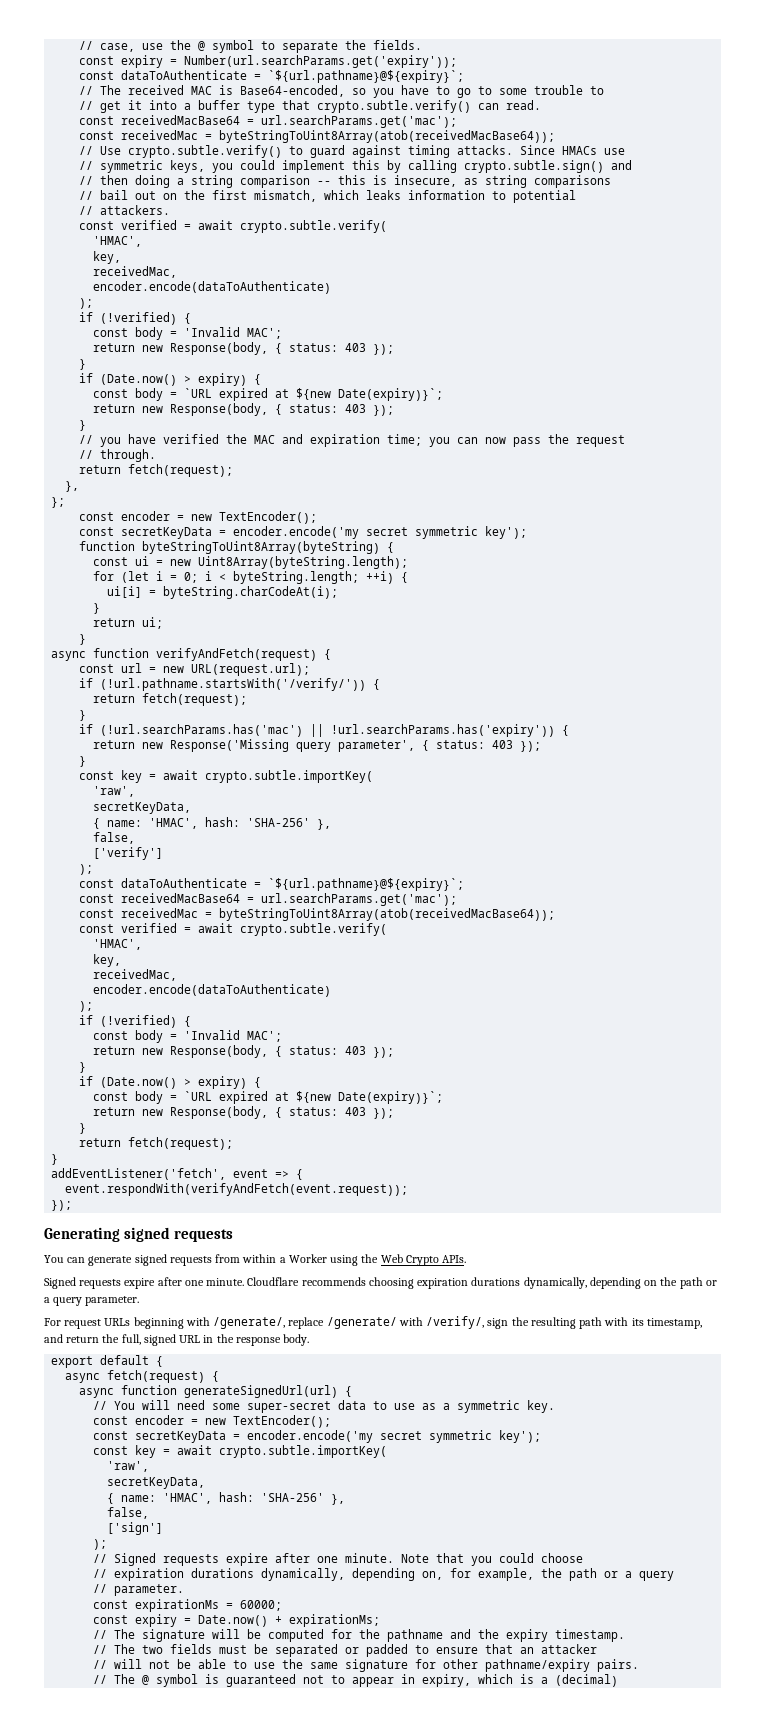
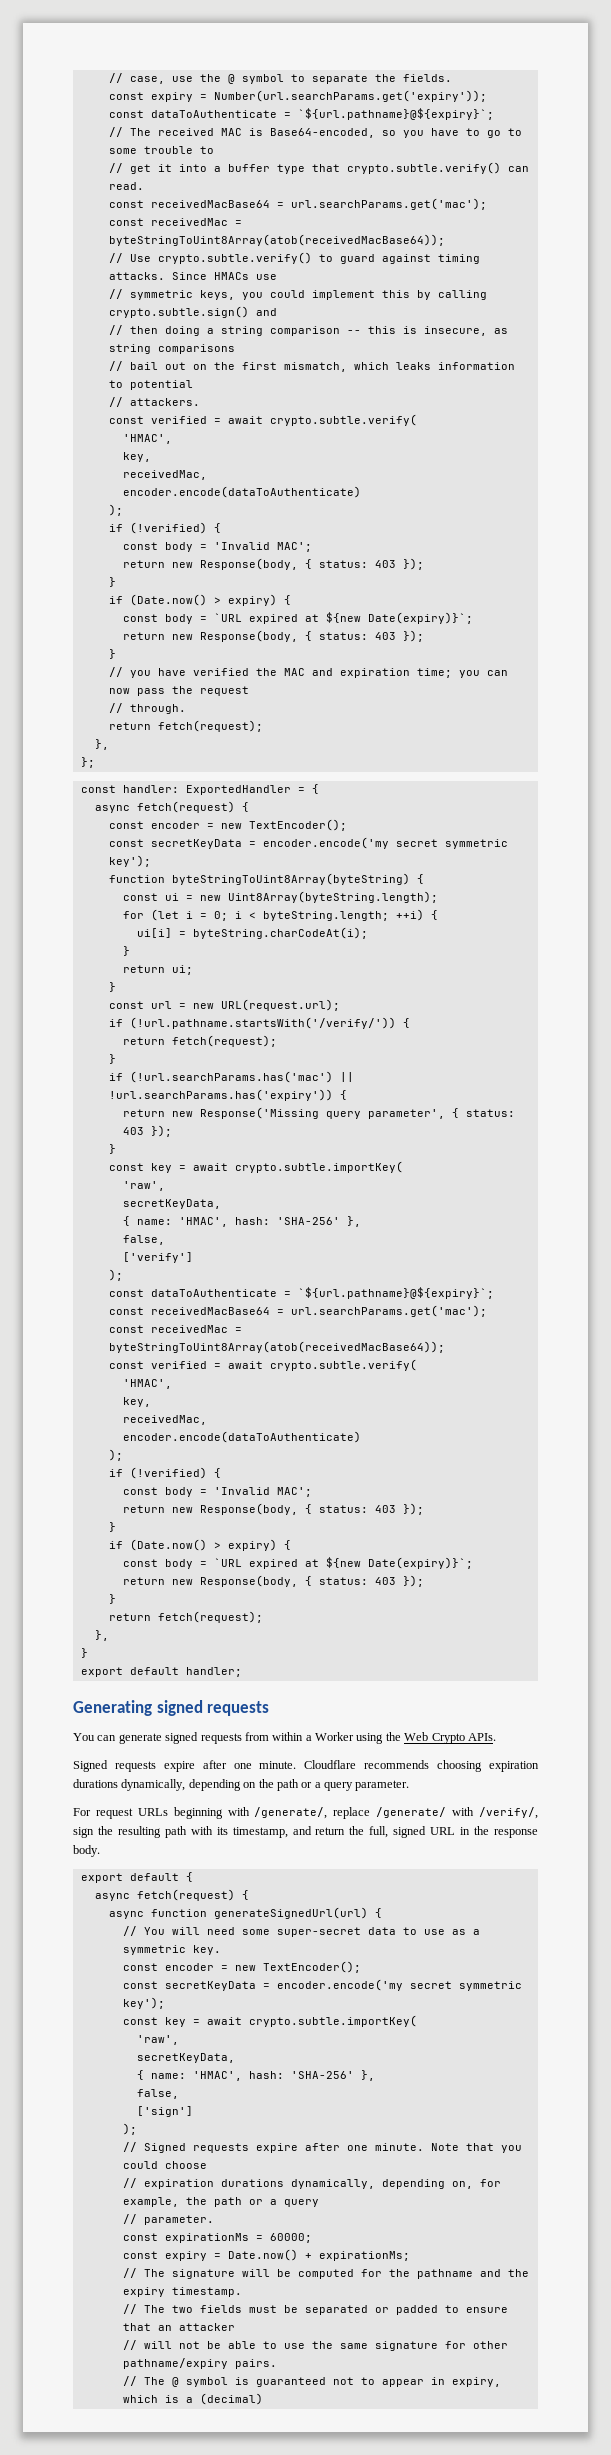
(66, 502) none -> [80,784,319,795] [94,801,249,813] // const handler: ExportedHandler = { // async fetch(request) {
[51,648,332,661] // async function verifyAndFetch(request) { -> (116, 987) none
[51,1154,59,1165] [51,1168,304,1180] [65,1183,409,1196] [51,1200,73,1211] // } // addEventListener('fetch', event => { // event.respondWith(verifyAndFetch(event.request)); // }); -> [94,1630,109,1641] [80,1648,88,1658] [80,1667,242,1677] // }, // } // export default handler;

